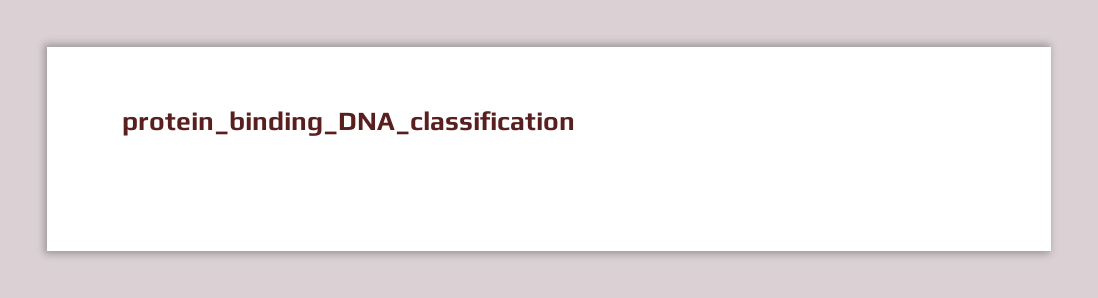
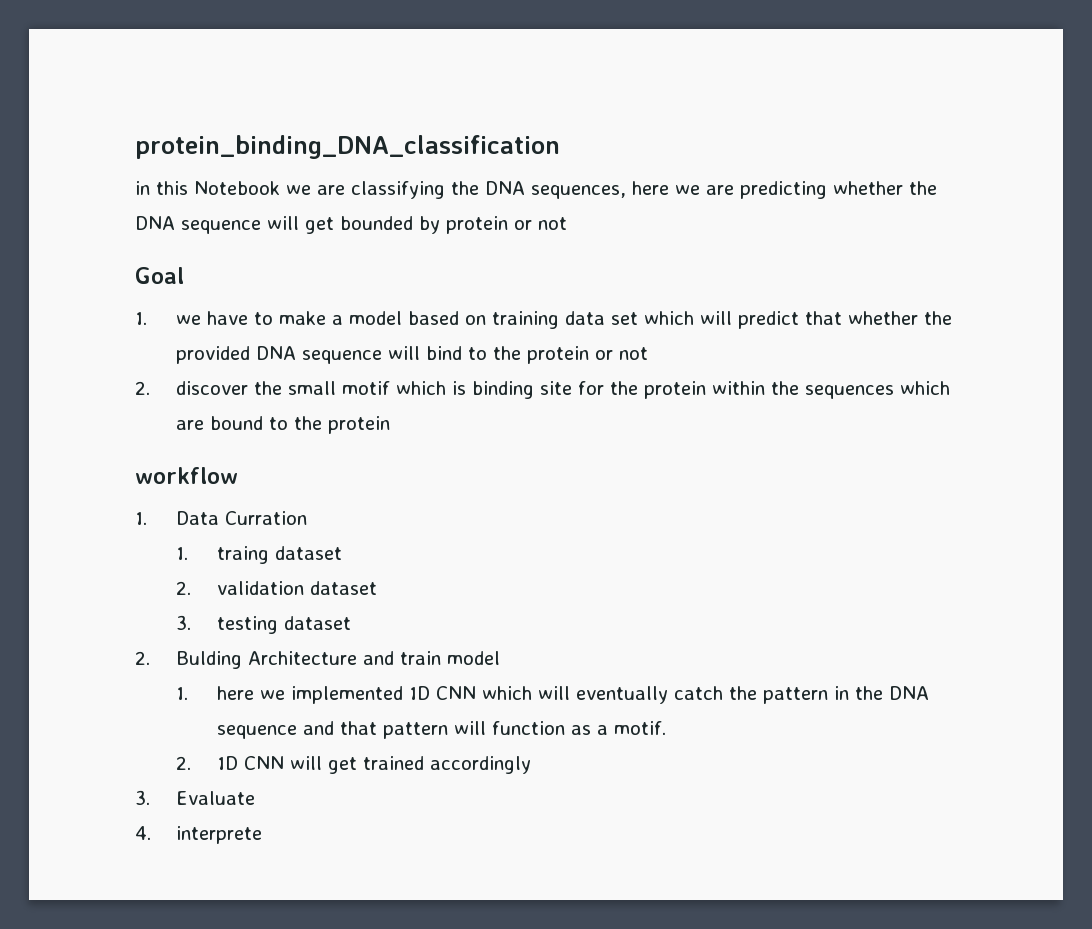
(575, 123) none -> [135,181,937,199] [135,216,567,234] [135,267,184,284] [135,311,952,329] [175,346,648,364] [135,381,950,399] [175,416,390,434] [135,467,238,484] [135,511,307,525] [175,546,342,564] [175,581,377,595] [175,615,351,634] [135,651,500,669] [175,686,929,704] [216,721,666,739] [175,756,531,774] [135,790,255,805] [135,826,262,844] // in this Notebook we are classifying the DNA sequences, here we are predicting whether the DNA sequence will get bounded by protein or not // Goal // 1. we have to make a model based on training data set which will predict that whether the provided DNA sequence will bind to the protein or not // 2. discover the small motif which is binding site for the protein within the sequences which are bound to the protein // workflow // 1. Data Curration // 1. traing dataset // 2. validation dataset // 3. testing dataset // 2. Bulding Architecture and train model // 1. here we implemented 1D CNN which will eventually catch the pattern in the DNA sequence and that pattern will function as a motif. // 2. 1D CNN will get trained accordingly // 3. Evaluate // 4. interprete

